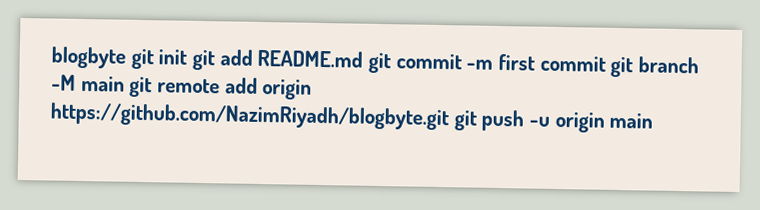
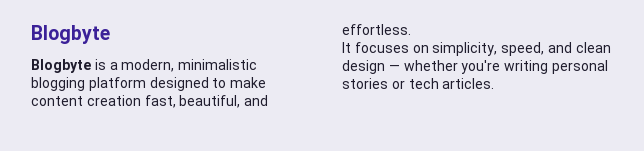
[51,46,700,78] [51,74,313,100] [50,102,654,133] blogbyte git init git add README.md git commit -m first commit git branch -M main git remote add origin https://github.com/NazimRiyadh/blogbyte.git git push -u origin main -> [31,25,110,44] [31,59,258,73] [31,77,267,91] [31,95,269,108] [342,24,411,35] [342,42,611,56] [342,60,608,74] [342,78,495,89] Blogbyte // Blogbyte is a modern, minimalistic blogging platform designed to make content creation fast, beautiful, and effortless. // It focuses on simplicity, speed, and clean design — whether you're writing personal stories or tech articles.

